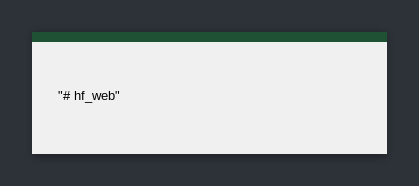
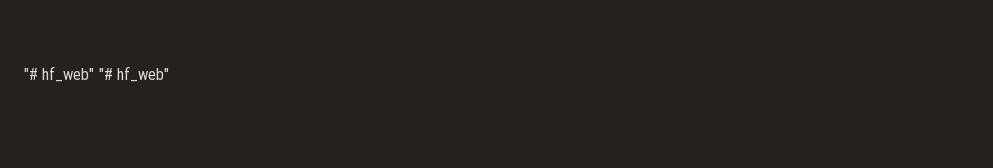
[58,91,120,103] "# hf_web" -> [24,66,169,82] "# hf_web" "# hf_web"

